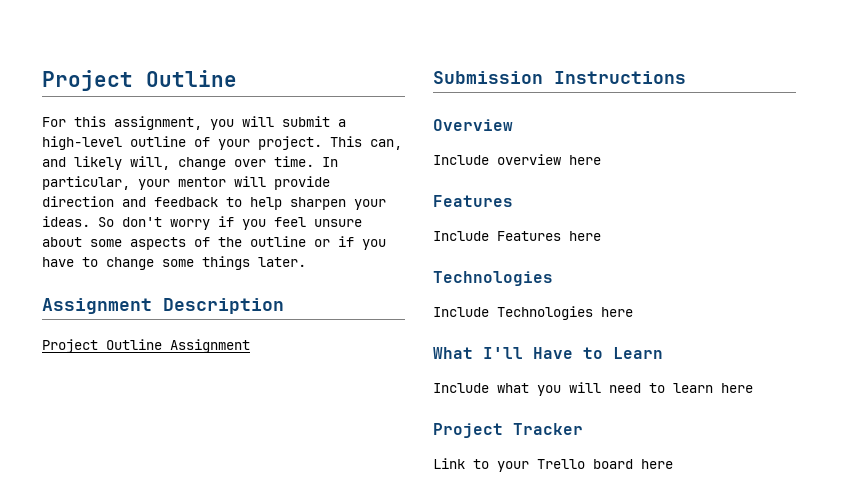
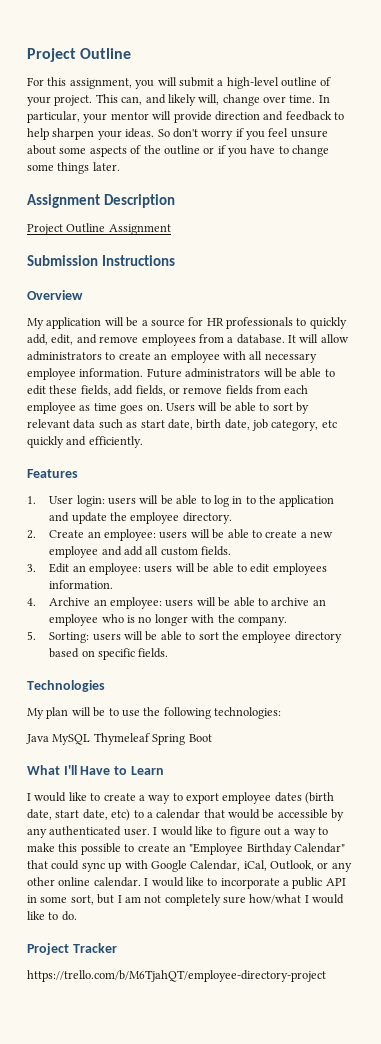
[433,154,601,165] [433,195,513,207] [433,231,601,241] [433,271,553,286] [433,306,633,320] Include overview here // Features // Include Features here // Technologies // Include Technologies here -> [27,317,347,329] [27,334,349,346] [27,351,317,363] [27,368,335,380] [27,385,309,396] [27,402,310,414] [27,419,337,431] [27,436,143,448] [27,469,78,478] [27,495,335,507] [49,512,232,524] [27,529,334,541] [49,546,232,558] [27,563,327,575] [49,580,114,589] [27,597,326,609] [49,614,287,626] [27,631,342,643] [49,648,169,660] [27,680,105,692] [27,707,281,719] [26,733,212,745] My application will be a source for HR professionals to quickly add, edit, and remove employees from a database. It will allow administrators to create an employee with all necessary employee information. Future administrators will be able to edit these fields, add fields, or remove fields from each employee as time goes on. Users will be able to sort by relevant data such as start date, birth date, job category, etc quickly and efficiently. // Features // 1. User login: users will be able to log in to the application and update the employee directory. // 2. Create an employee: users will be able to create a new employee and add all custom fields. // 3. Edit an employee: users will be able to edit employees information. // 4. Archive an employee: users will be able to archive an employee who is no longer with the company. // 5. Sorting: users will be able to sort the employee directory based on specific fields. // Technologies // My plan will be to use the following technologies: // Java MySQL Thymeleaf Spring Boot
[433,382,753,396] [433,423,583,438] [433,458,673,472] Include what you will need to learn here // Project Tracker // Link to your Trello board here -> [27,792,335,804] [27,809,345,821] [27,826,329,838] [27,843,345,855] [27,860,352,872] [27,877,346,889] [27,894,345,906] [27,911,77,921] [27,943,117,955] [27,970,326,982] I would like to create a way to export employee dates (birth date, start date, etc) to a calendar that would be accessible by any authenticated user. I would like to figure out a way to make this possible to create an "Employee Birthday Calendar" that could sync up with Google Calendar, iCal, Outlook, or any other online calendar. I would like to incorporate a public API in some sort, but I am not completely sure how/what I would like to do. // Project Tracker // https://trello.com/b/M6TjahQT/employee-directory-project

